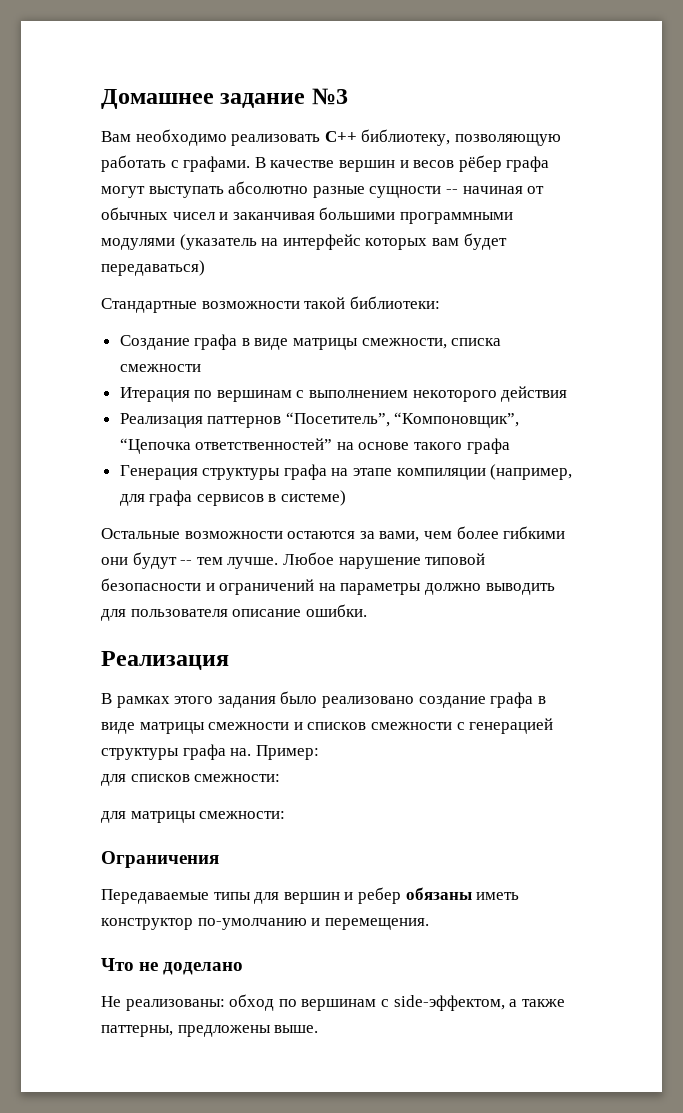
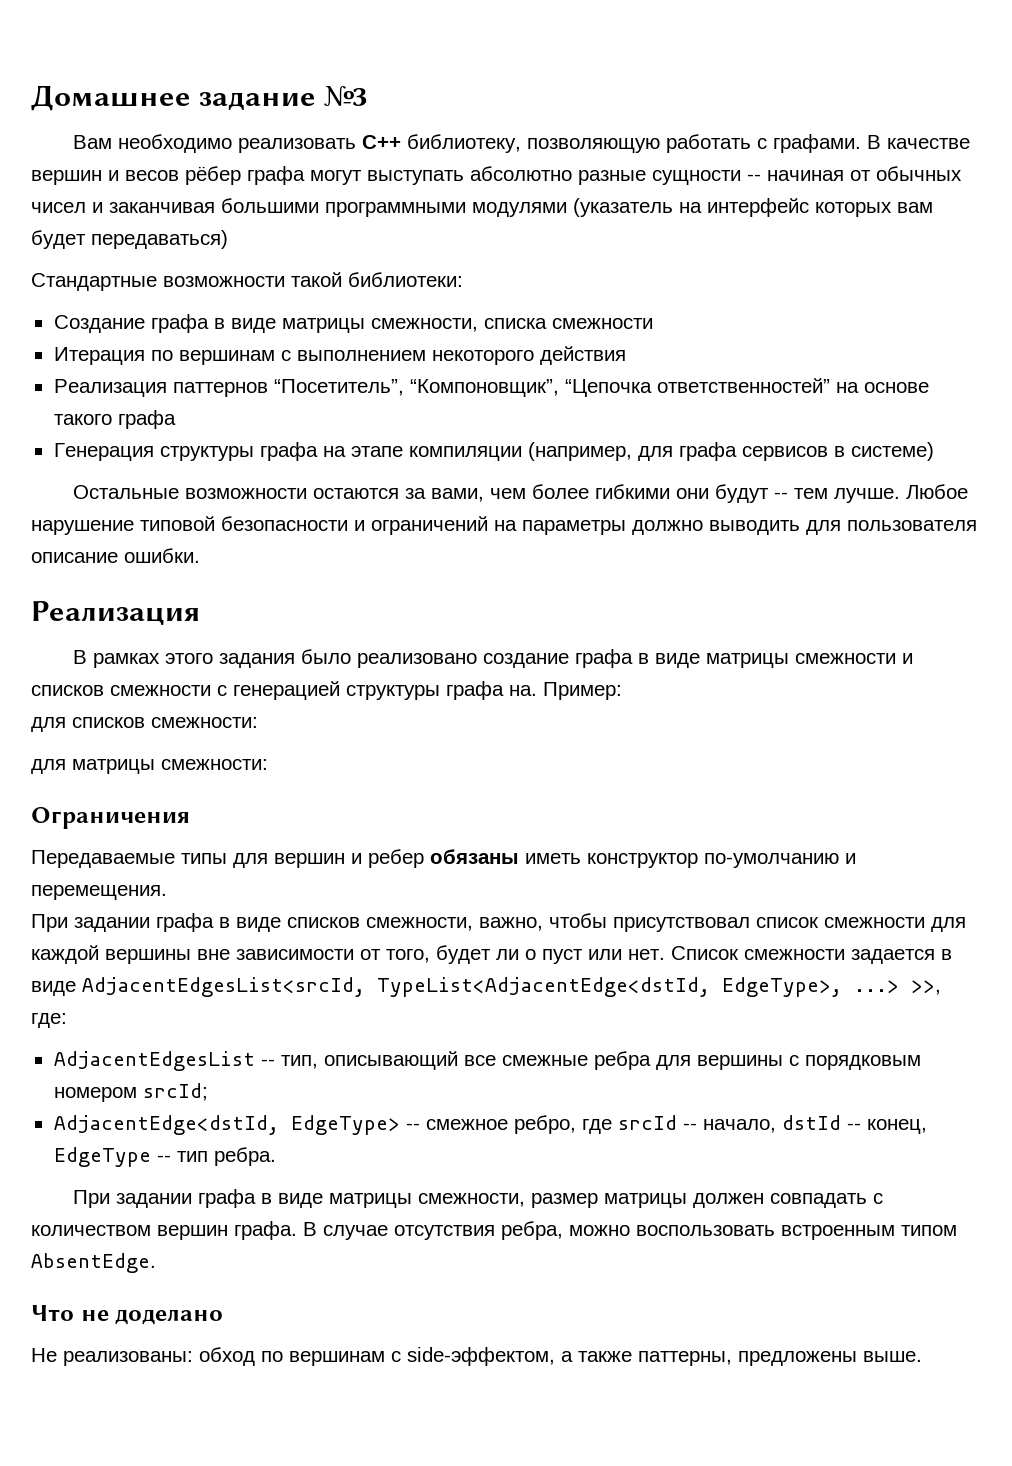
(429, 924) none -> [31,913,966,932] [31,945,952,964] [31,977,941,997] [31,1013,67,1028] [53,1051,921,1071] [53,1083,208,1102] [53,1115,927,1135] [53,1147,276,1167] [72,1189,883,1208] [31,1221,957,1240] [31,1253,156,1273] // При задании графа в виде списков смежности, важно, чтобы присутствовал список смежности для каждой вершины вне зависимости от того, будет ли о пуст или нет. Список смежности задается в виде AdjacentEdgesList<srcId, TypeList<AdjacentEdge<dstId, EdgeType>, ...> >>, где: // AdjacentEdgesList -- тип, описывающий все смежные ребра для вершины с порядковым номером srcId; // AdjacentEdge<dstId, EdgeType> -- смежное ребро, где srcId -- начало, dstId -- конец, EdgeType -- тип ребра. // При задании графа в виде матрицы смежности, размер матрицы должен совпадать с количеством вершин графа. В случае отсутствия ребра, можно воспользовать встроенным типом AbsentEdge.

